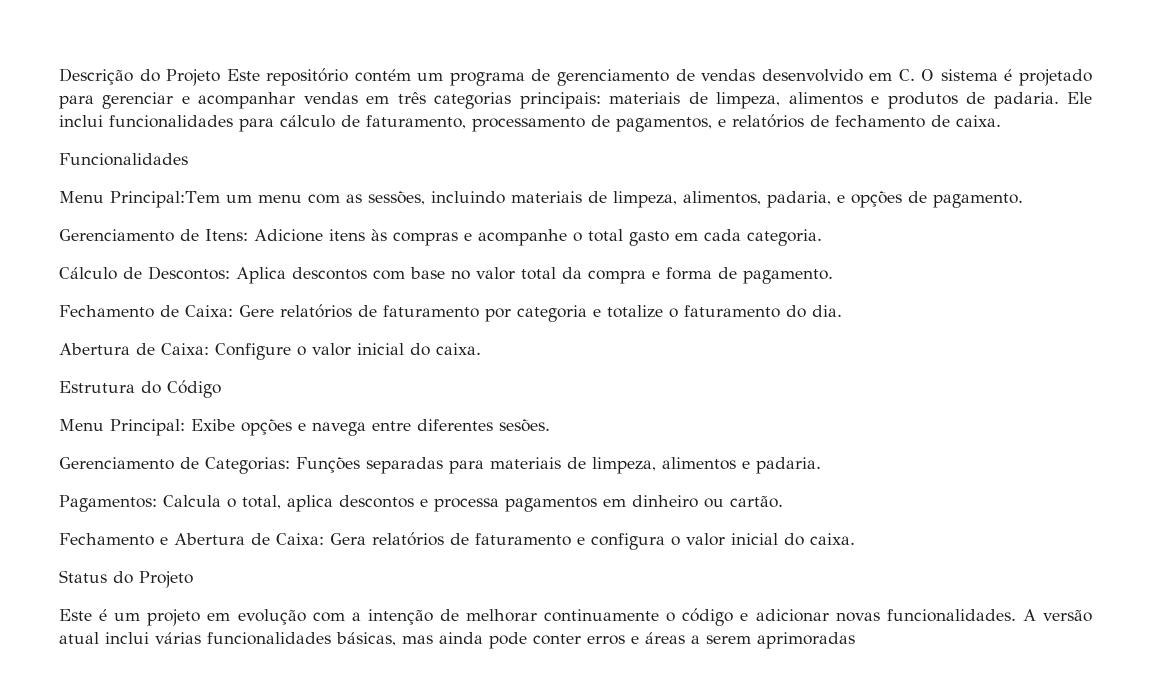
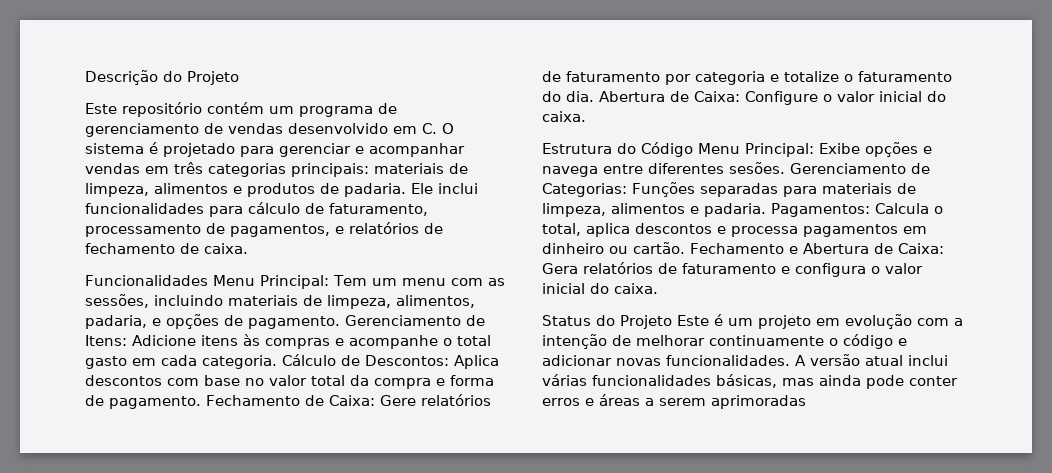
(221, 77) none -> (239, 78) //
[59,191,220,208] // Menu Principal:Tem -> [213,275,367,289] Menu Principal: Tem
(1023, 200) // -> (340, 322) none
(822, 237) // -> (277, 362) none
(833, 276) // -> (201, 402) none
(842, 311) // -> (594, 96) none
(221, 389) // -> (693, 149) none
(550, 425) // -> (785, 168) none
(821, 465) // -> (766, 210) none
(783, 502) // -> (685, 248) none
(193, 579) // -> (672, 322) none

